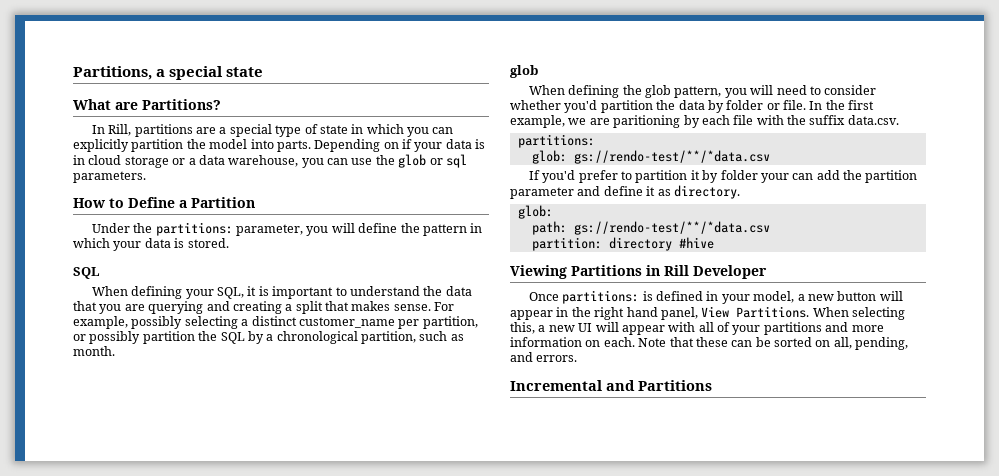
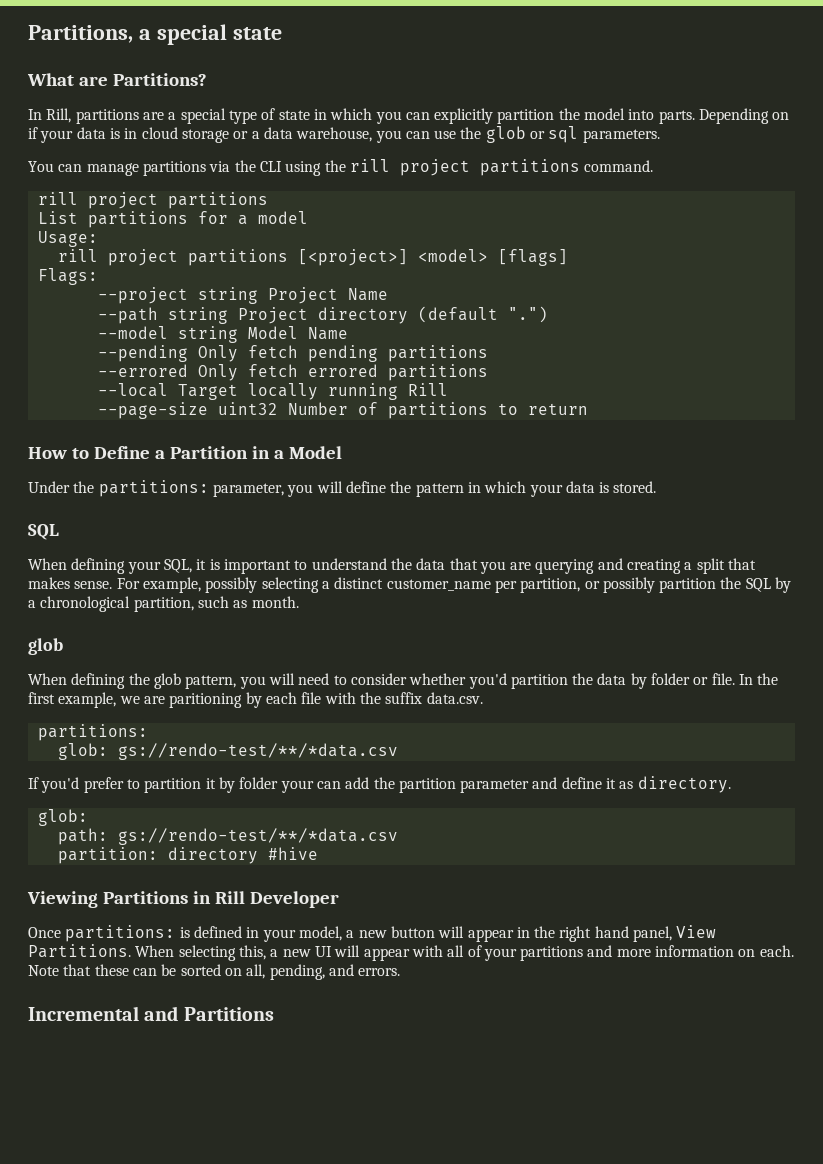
(146, 177) none -> [28,159,654,176] [37,192,268,209] [37,211,308,228] [37,231,98,247] [57,249,568,266] [37,268,98,285] [97,287,388,304] [97,306,548,324] [97,326,348,343] [97,345,488,362] [97,364,488,381] [97,383,448,400] [97,402,588,419] // You can manage partitions via the CLI using the rill project partitions command. // rill project partitions // List partitions for a model // Usage: // rill project partitions [<project>] <model> [flags] // Flags: // --project string Project Name // --path string Project directory (default ".") // --model string Model Name // --pending Only fetch pending partitions // --errored Only fetch errored partitions // --local Target locally running Rill // --page-size uint32 Number of partitions to return
(255, 202) none -> [251,446,342,459] in a Model

